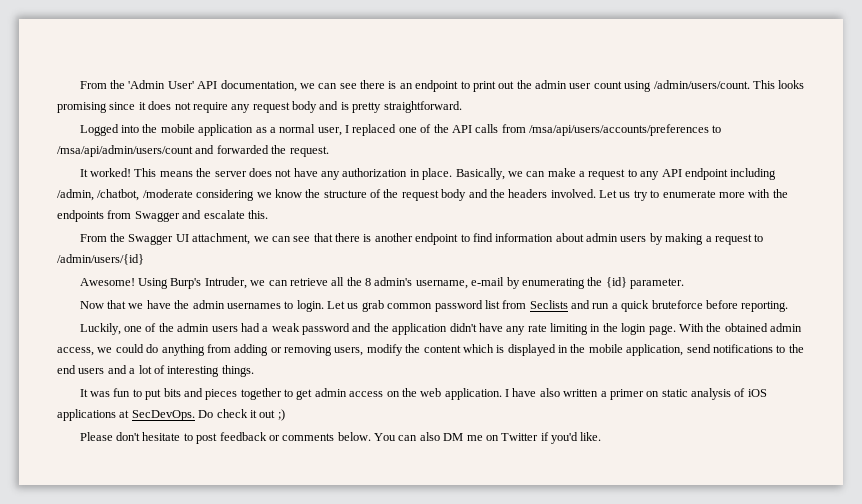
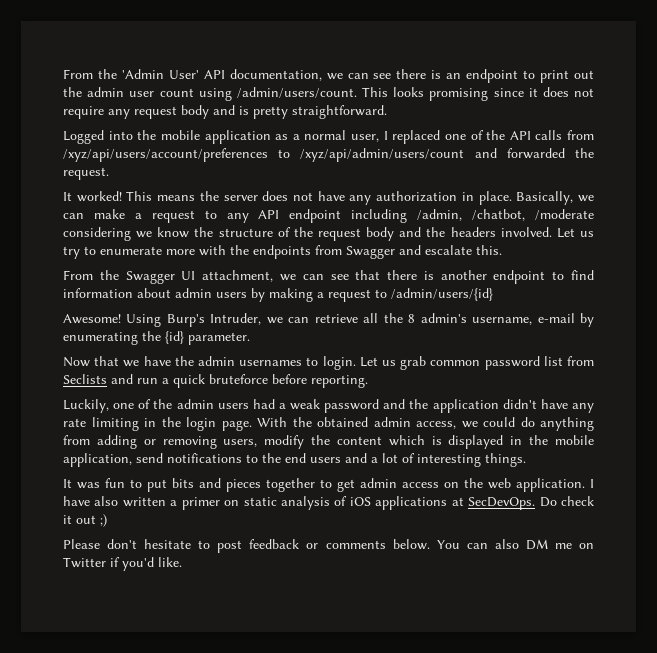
[529,124,722,136] [57,145,193,157] /msa/api/users/accounts/preferences to /msa/api/admin/users/count -> [63,148,465,162] /xyz/api/users/account/preferences to /xyz/api/admin/users/count

